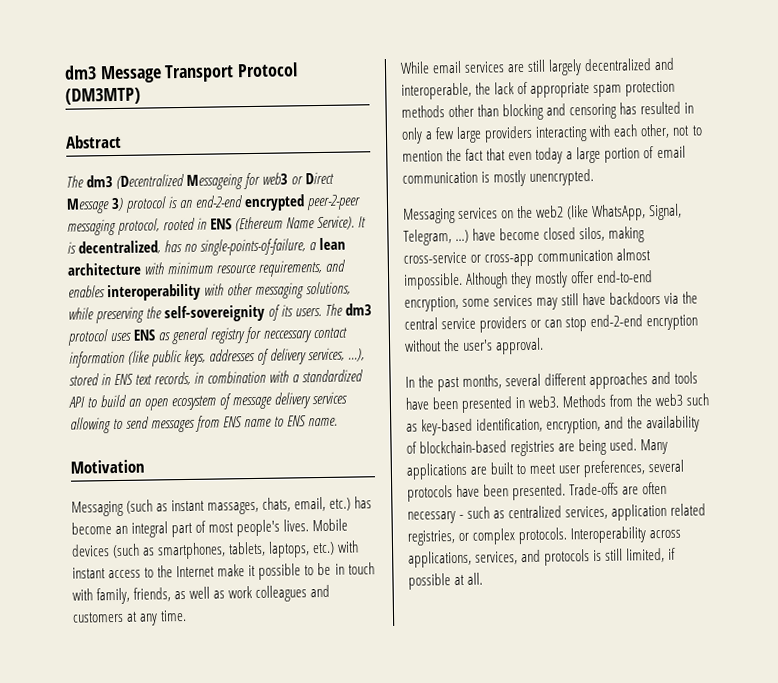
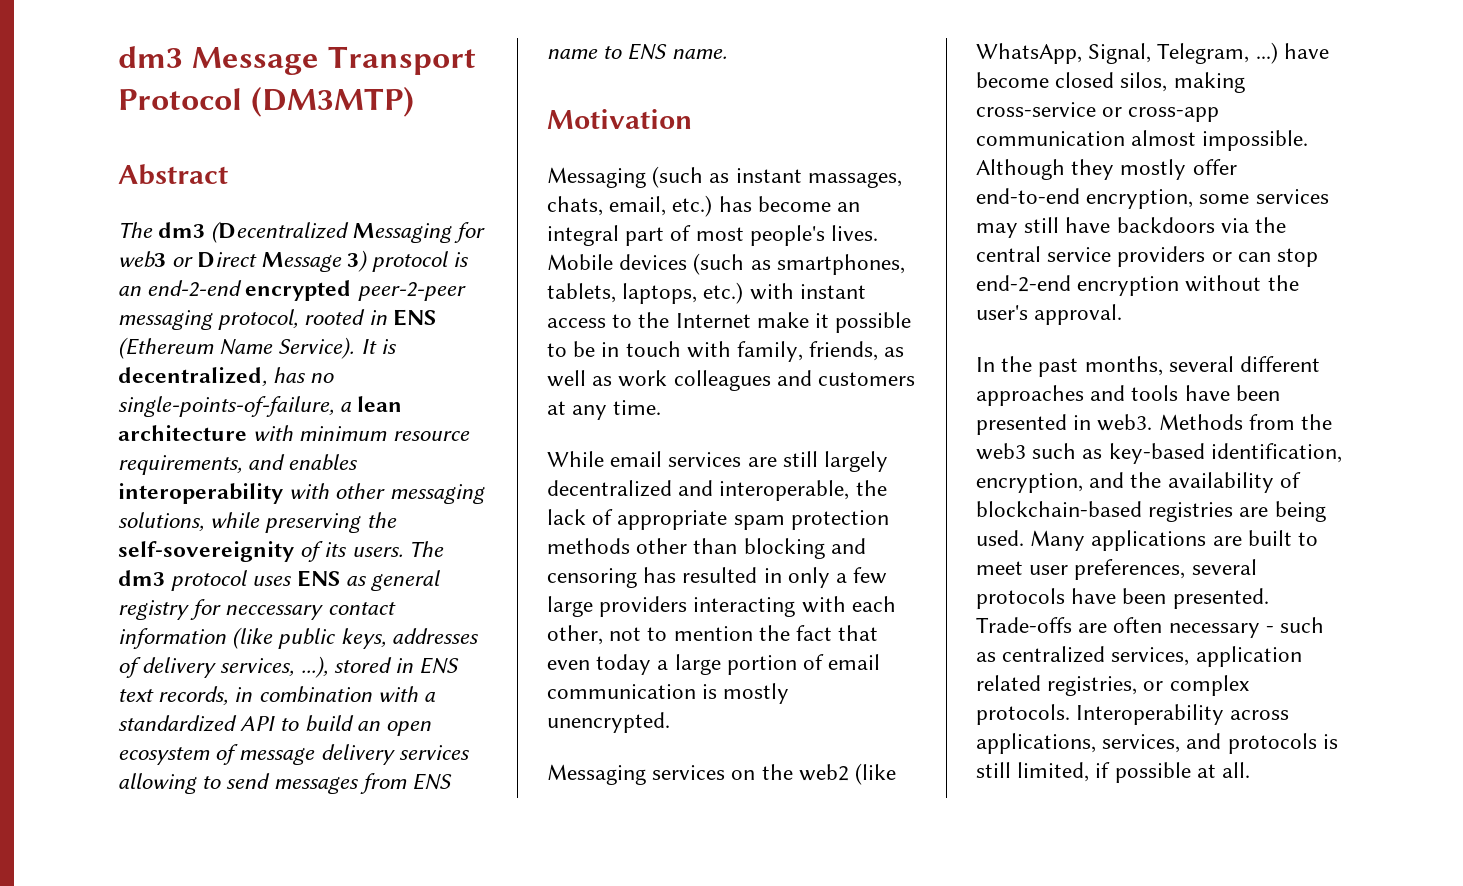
[186,173,245,190] Messageing -> [352,223,452,243] Messaging

